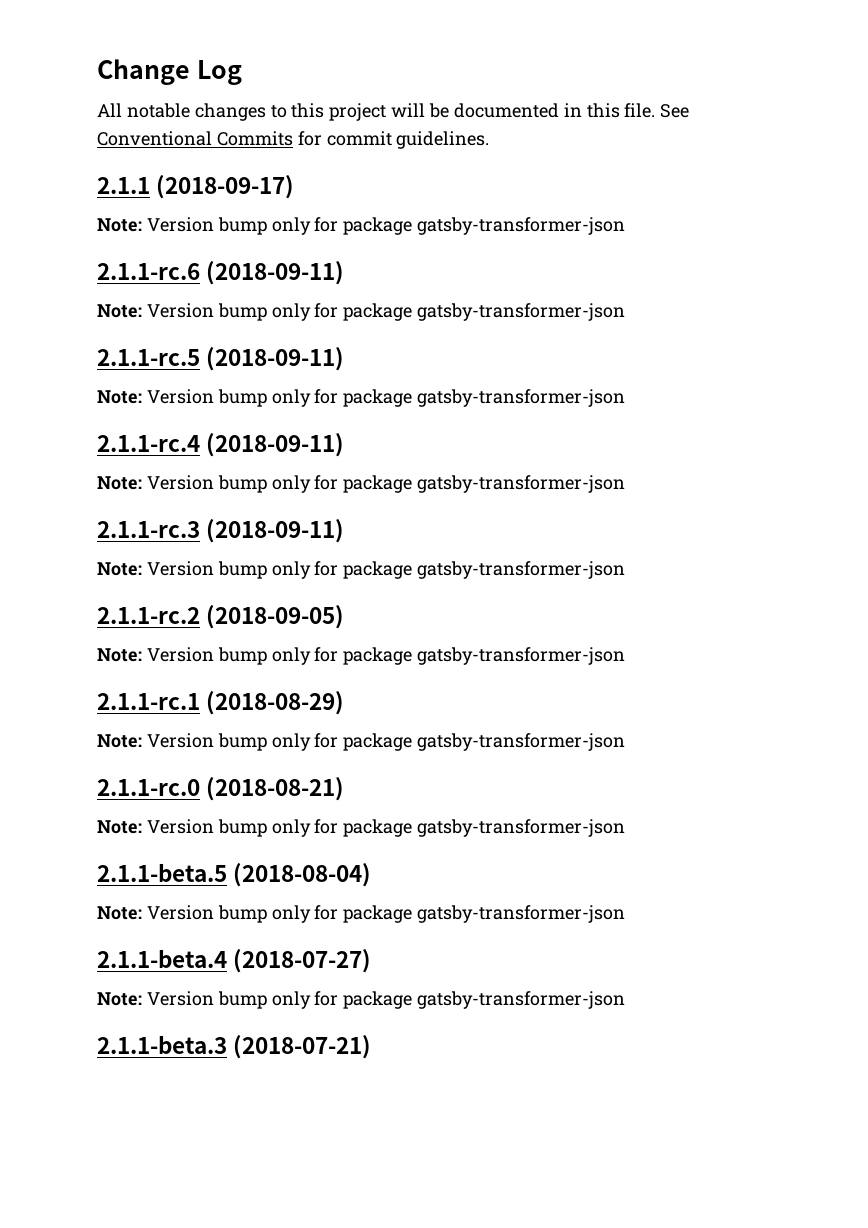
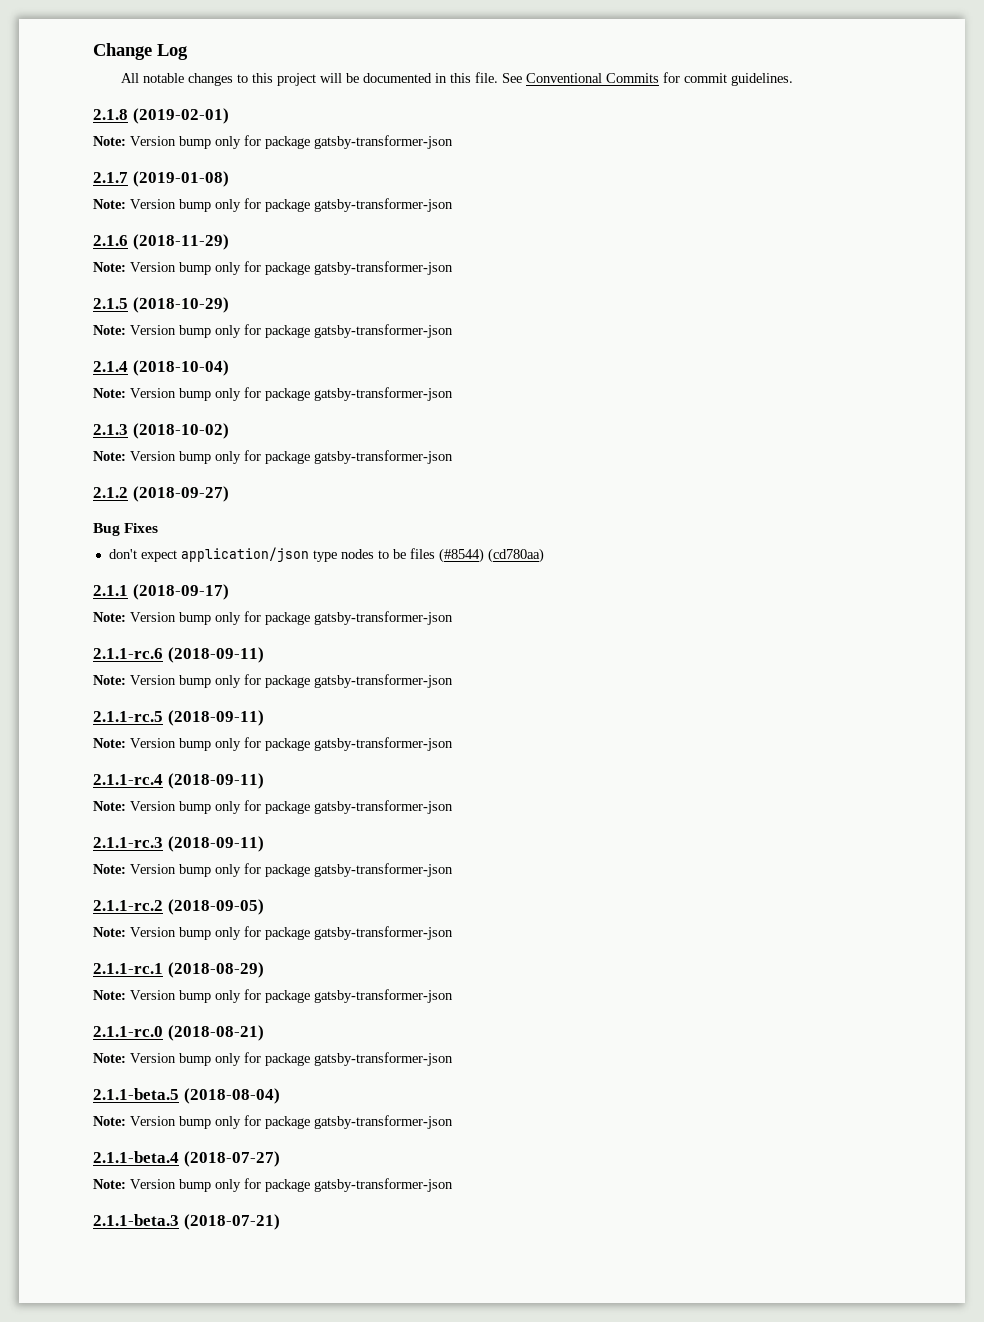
(490, 140) none -> [93,108,229,124] [93,135,453,149] [93,171,229,187] [93,198,453,212] [93,234,229,250] [93,261,453,275] [93,297,229,313] [93,324,453,338] [93,360,229,376] [93,387,453,401] [93,423,229,439] [93,450,453,464] [93,486,229,502] [93,523,159,536] [108,547,544,563] // 2.1.8 (2019-02-01) // Note: Version bump only for package gatsby-transformer-json // 2.1.7 (2019-01-08) // Note: Version bump only for package gatsby-transformer-json // 2.1.6 (2018-11-29) // Note: Version bump only for package gatsby-transformer-json // 2.1.5 (2018-10-29) // Note: Version bump only for package gatsby-transformer-json // 2.1.4 (2018-10-04) // Note: Version bump only for package gatsby-transformer-json // 2.1.3 (2018-10-02) // Note: Version bump only for package gatsby-transformer-json // 2.1.2 (2018-09-27) // Bug Fixes // don't expect application/json type nodes to be files (#8544) (cd780aa)

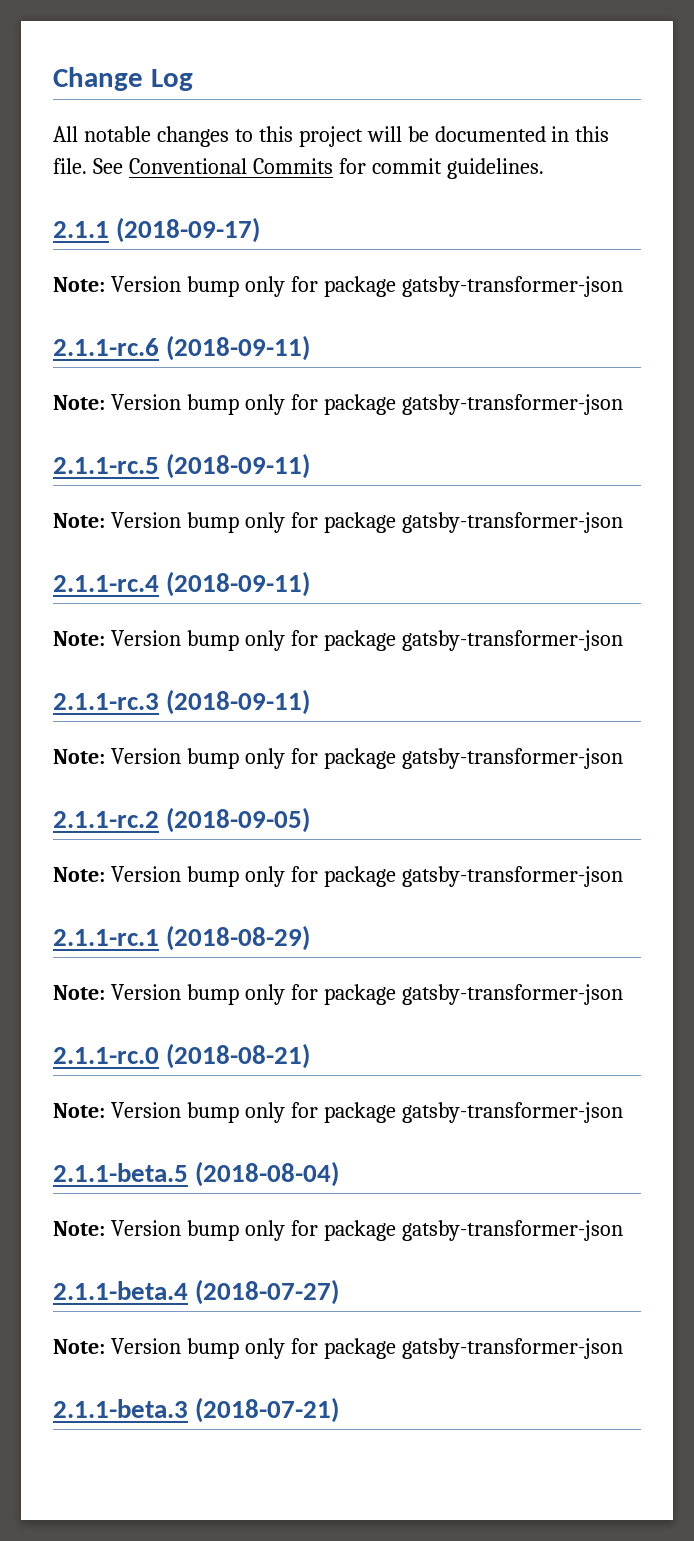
[93,108,229,124] [93,135,453,149] [93,171,229,187] [93,198,453,212] [93,234,229,250] [93,261,453,275] [93,297,229,313] [93,324,453,338] [93,360,229,376] [93,387,453,401] [93,423,229,439] [93,450,453,464] [93,486,229,502] [93,523,159,536] [108,547,544,563] // 2.1.8 (2019-02-01) // Note: Version bump only for package gatsby-transformer-json // 2.1.7 (2019-01-08) // Note: Version bump only for package gatsby-transformer-json // 2.1.6 (2018-11-29) // Note: Version bump only for package gatsby-transformer-json // 2.1.5 (2018-10-29) // Note: Version bump only for package gatsby-transformer-json // 2.1.4 (2018-10-04) // Note: Version bump only for package gatsby-transformer-json // 2.1.3 (2018-10-02) // Note: Version bump only for package gatsby-transformer-json // 2.1.2 (2018-09-27) // Bug Fixes // don't expect application/json type nodes to be files (#8544) (cd780aa) -> (544, 168) none

